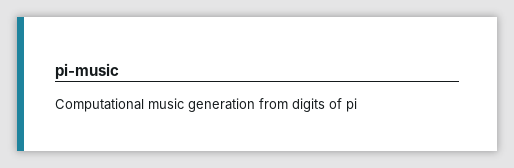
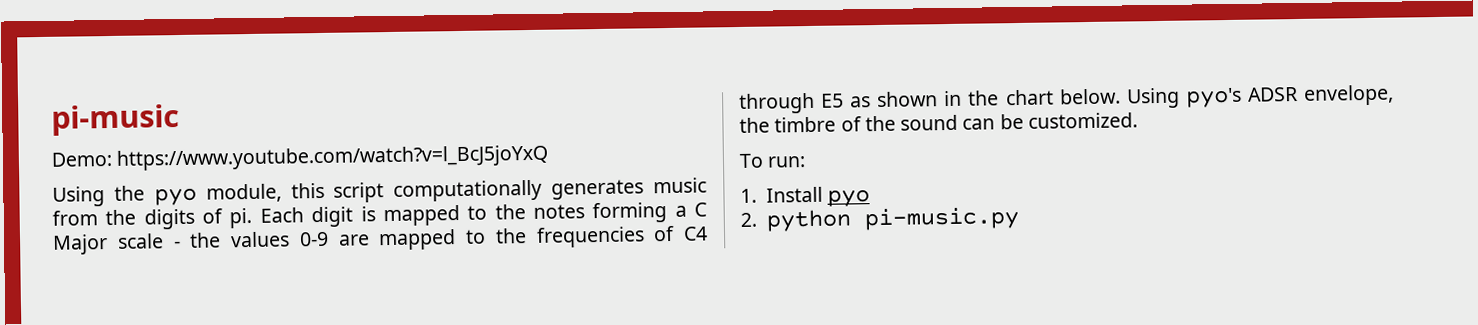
[55,98,357,112] Computational music generation from digits of pi -> [51,144,550,171] [52,177,707,207] [52,202,707,230] [52,225,708,255] [739,84,1395,114] [739,112,1138,133] [739,153,807,168] [740,186,871,207] [740,207,1019,232] Demo: https://www.youtube.com/watch?v=l_BcJ5joYxQ // Using the pyo module, this script computationally generates music from the digits of pi. Each digit is mapped to the notes forming a C Major scale - the values 0-9 are mapped to the frequencies of C4 through E5 as shown in the chart below. Using pyo's ADSR envelope, the timbre of the sound can be customized. // To run: // 1. Install pyo // 2. python pi-music.py

